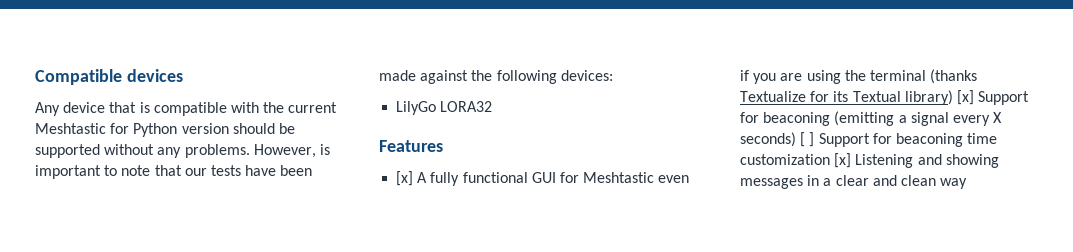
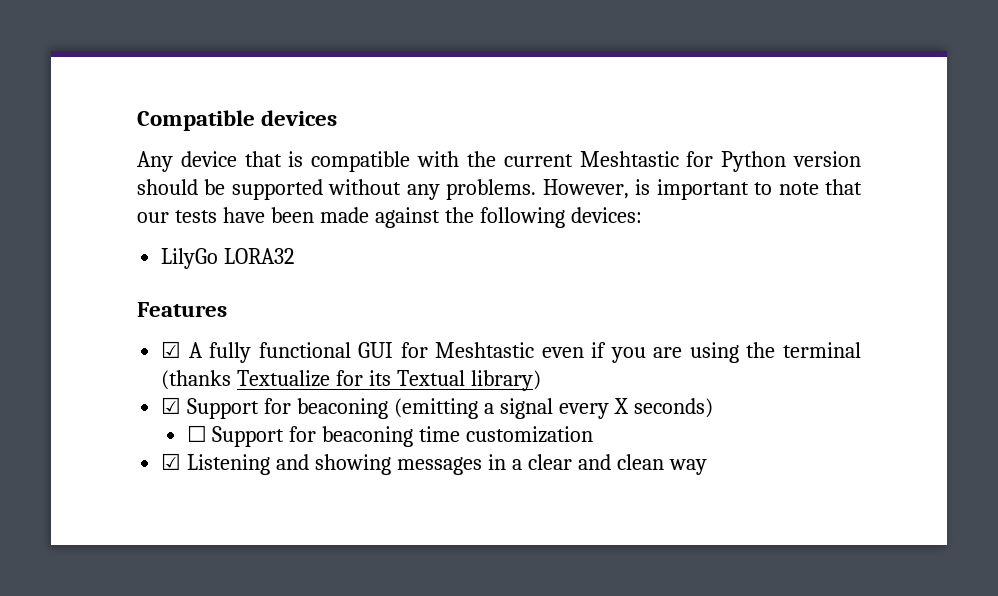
[396,171,414,186] [x] -> [161,341,182,358] ☑
[956,90,974,105] [x] -> [161,397,182,414] // ☑
[800,132,815,147] [ ] -> [186,425,207,442] // ☐
[834,153,852,168] [x] -> [161,453,182,470] // ☑

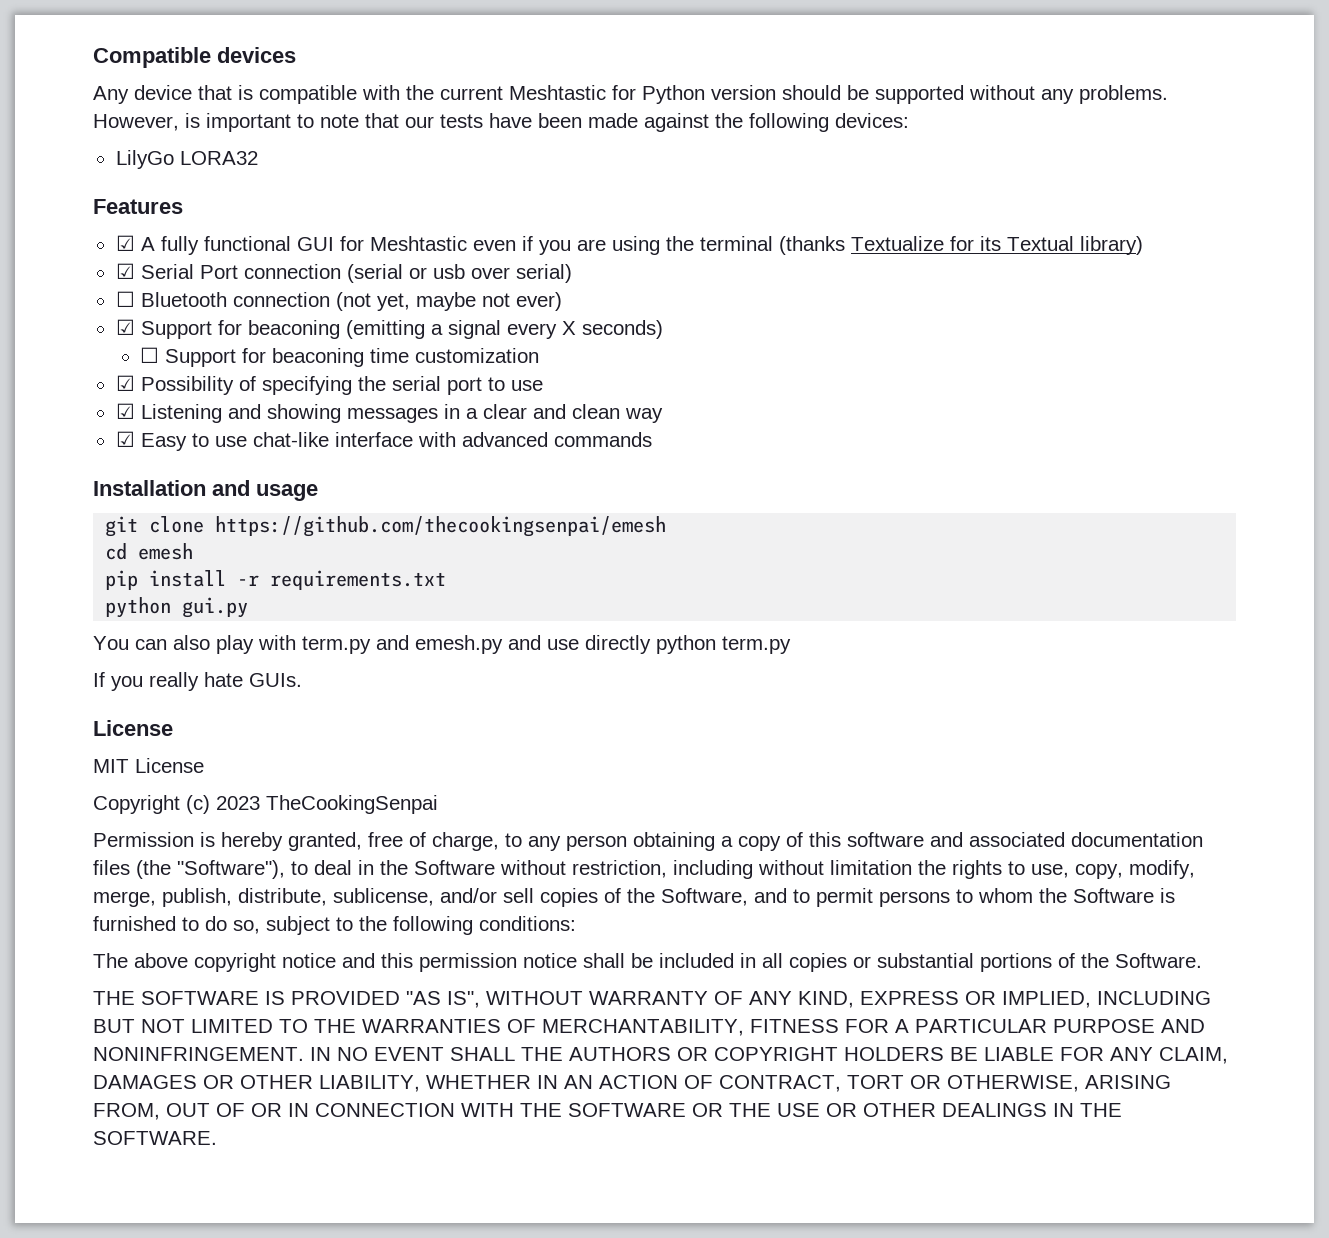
(541, 380) none -> [115,263,572,283] [115,291,562,311] // ☑ Serial Port connection (serial or usb over serial) // ☐ Bluetooth connection (not yet, maybe not ever)
(594, 434) none -> [115,375,543,395] // ☑ Possibility of specifying the serial port to use
(707, 467) none -> [115,431,652,451] [93,480,318,501] [105,516,667,537] [105,543,194,560] [105,570,447,590] [105,597,249,618] [93,635,791,654] [93,672,302,691] [93,720,173,736] [93,758,204,773] [93,795,438,814] [93,832,1203,851] [93,860,1195,879] [93,888,1175,907] [93,916,576,935] [93,953,1202,972] [93,991,1211,1008] [93,1019,1205,1036] [93,1047,1228,1064] [93,1075,1171,1092] [93,1103,1122,1120] [93,1131,217,1145] // ☑ Easy to use chat-like interface with advanced commands // Installation and usage // git clone https://github.com/thecookingsenpai/emesh // cd emesh // pip install -r requirements.txt // python gui.py // You can also play with term.py and emesh.py and use directly python term.py // If you really hate GUIs. // License // MIT License // Copyright (c) 2023 TheCookingSenpai // Permission is hereby granted, free of charge, to any person obtaining a copy of this software and associated documentation files (the "Software"), to deal in the Software without restriction, including without limitation the rights to use, copy, modify, merge, publish, distribute, sublicense, and/or sell copies of the Software, and to permit persons to whom the Software is furnished to do so, subject to the following conditions: // The above copyright notice and this permission notice shall be included in all copies or substantial portions of the Software. // THE SOFTWARE IS PROVIDED "AS IS", WITHOUT WARRANTY OF ANY KIND, EXPRESS OR IMPLIED, INCLUDING BUT NOT LIMITED TO THE WARRANTIES OF MERCHANTABILITY, FITNESS FOR A PARTICULAR PURPOSE AND NONINFRINGEMENT. IN NO EVENT SHALL THE AUTHORS OR COPYRIGHT HOLDERS BE LIABLE FOR ANY CLAIM, DAMAGES OR OTHER LIABILITY, WHETHER IN AN ACTION OF CONTRACT, TORT OR OTHERWISE, ARISING FROM, OUT OF OR IN CONNECTION WITH THE SOFTWARE OR THE USE OR OTHER DEALINGS IN THE SOFTWARE.

